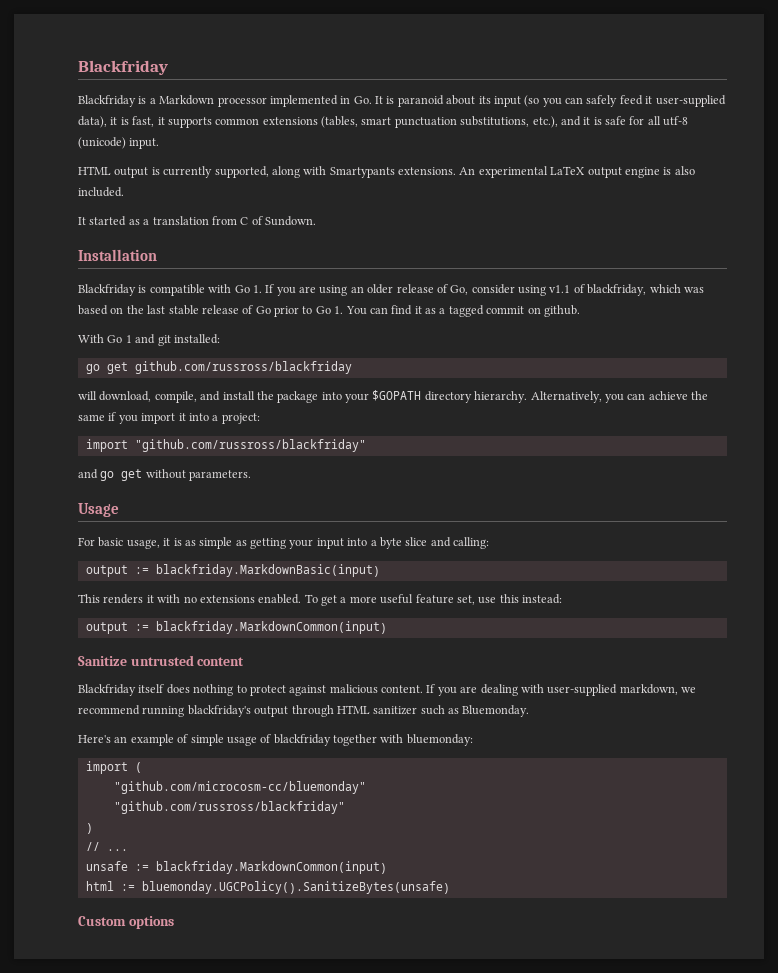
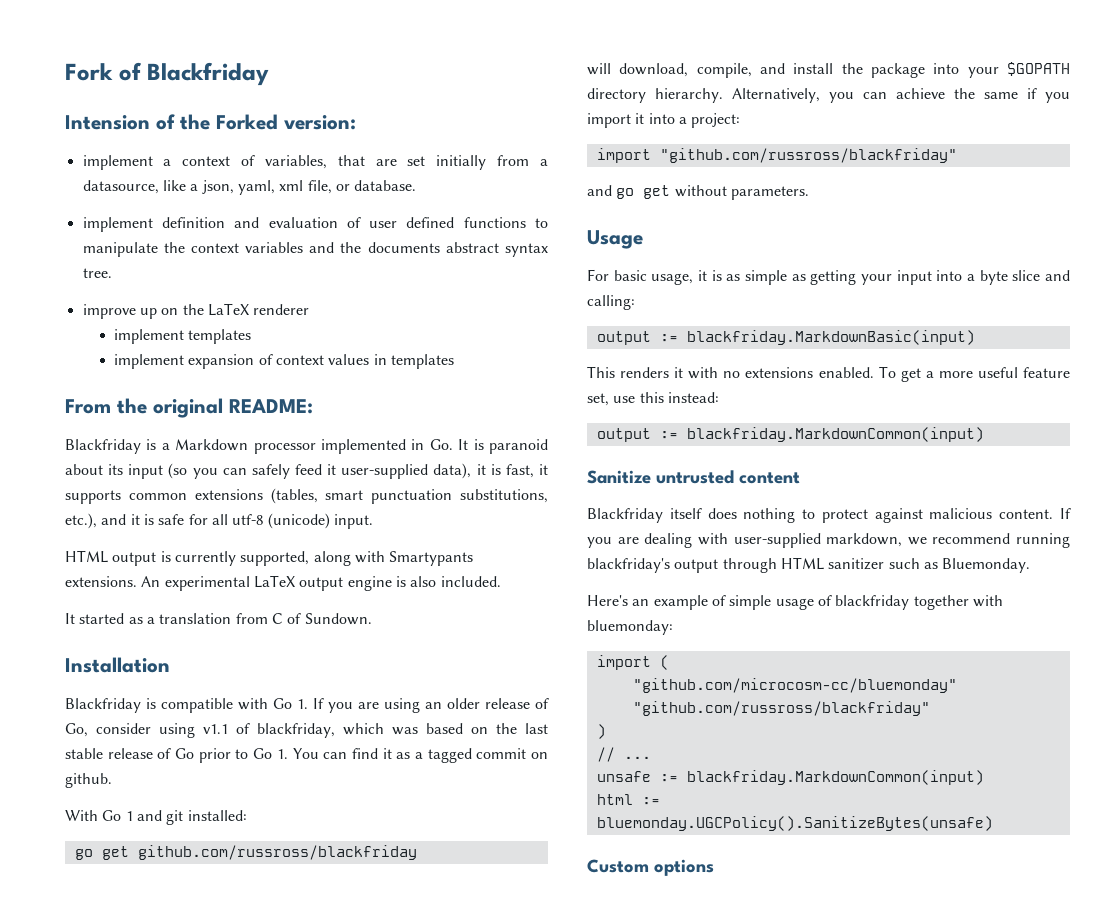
[78,60,168,75] Blackfriday -> [65,62,270,86] [65,114,356,130] [82,155,548,170] [82,180,417,195] [82,217,548,232] [82,242,548,257] [82,268,112,278] [82,303,310,319] [113,329,252,344] [113,354,454,369] [65,398,313,418] Fork of Blackfriday // Intension of the Forked version: // implement a context of variables, that are set initially from a datasource, like a json, yaml, xml file, or database. // implement definition and evaluation of user defined functions to manipulate the context variables and the documents abstract syntax tree. // improve up on the LaTeX renderer // implement templates // implement expansion of context values in templates // From the original README:

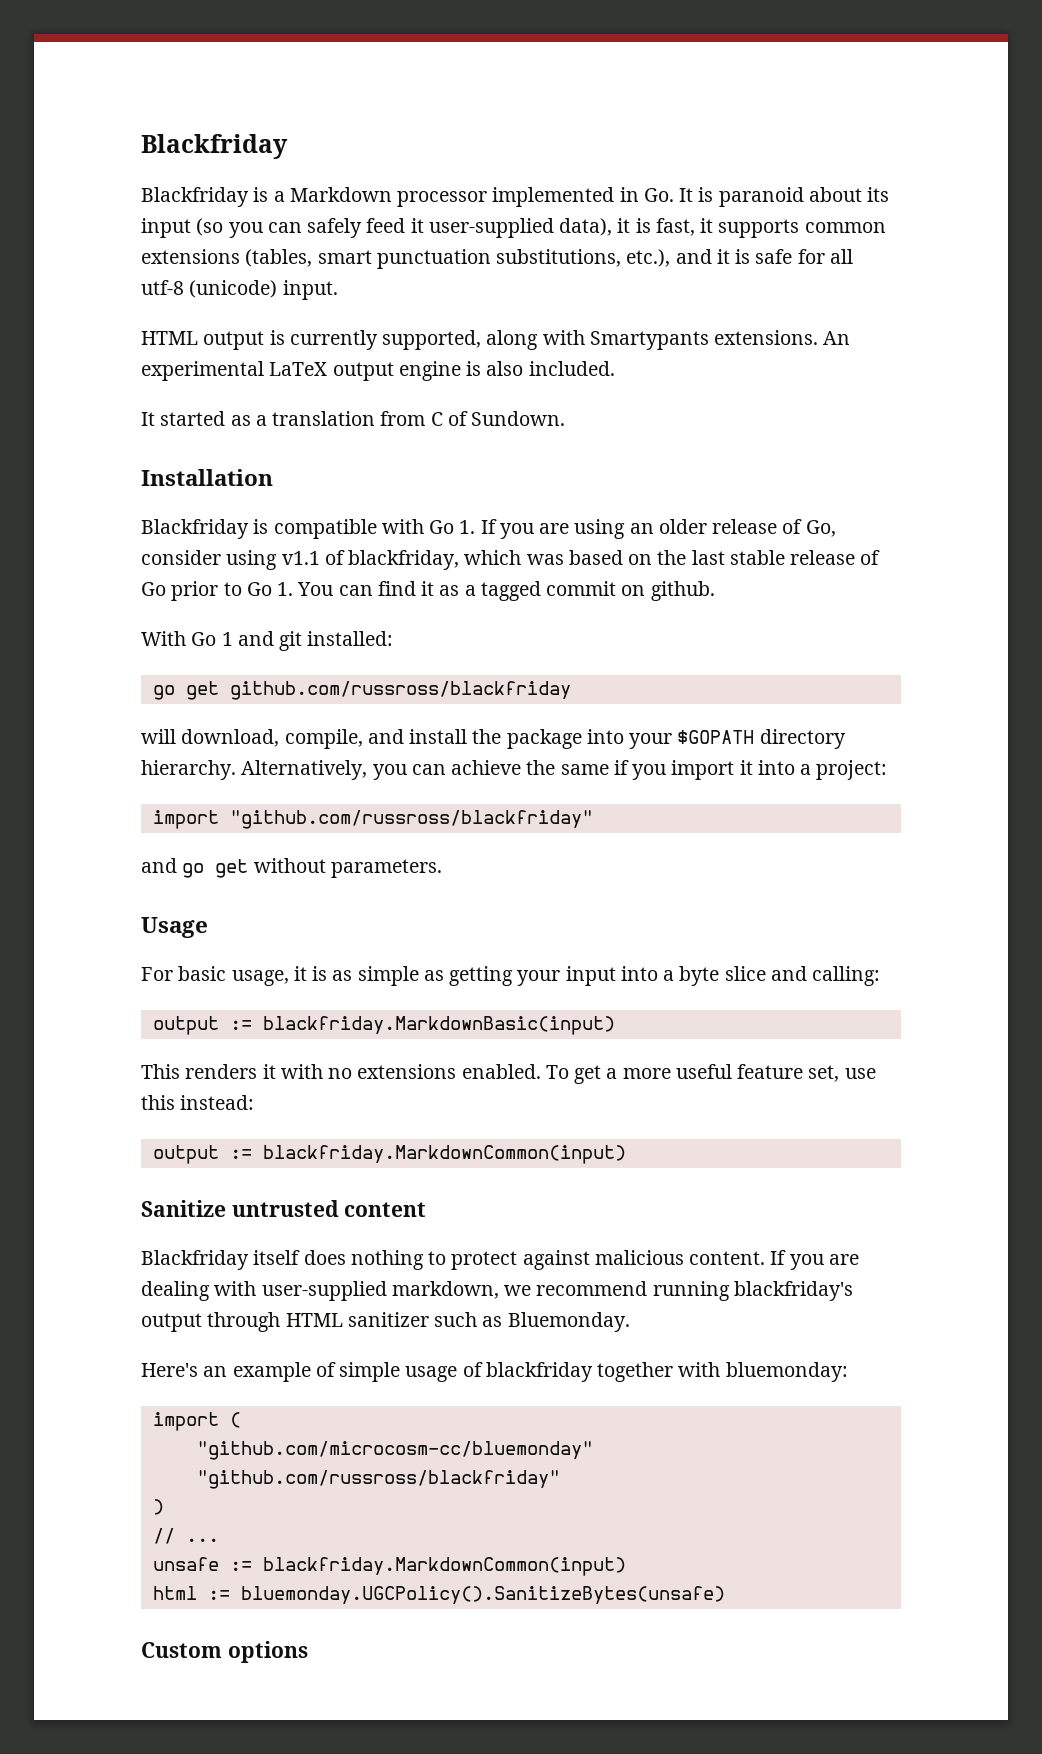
[65,62,270,86] [65,114,356,130] [82,155,548,170] [82,180,417,195] [82,217,548,232] [82,242,548,257] [82,268,112,278] [82,303,310,319] [113,329,252,344] [113,354,454,369] [65,398,313,418] Fork of Blackfriday // Intension of the Forked version: // implement a context of variables, that are set initially from a datasource, like a json, yaml, xml file, or database. // implement definition and evaluation of user defined functions to manipulate the context variables and the documents abstract syntax tree. // improve up on the LaTeX renderer // implement templates // implement expansion of context values in templates // From the original README: -> [141,134,288,159] Blackfriday

